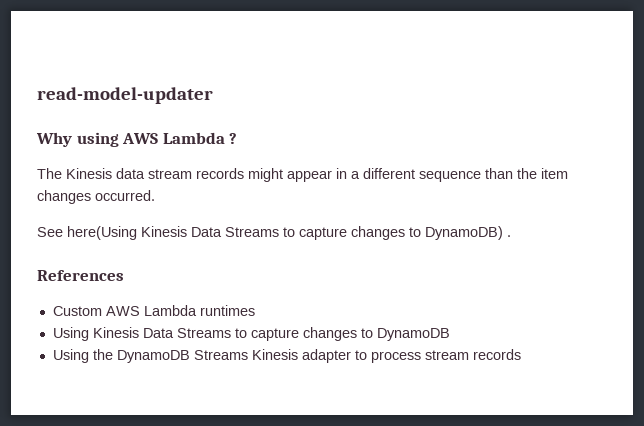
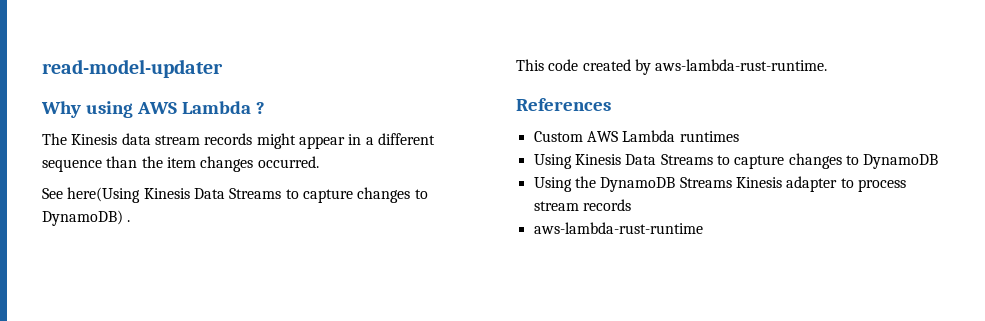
(511, 236) none -> [516,59,828,75] // This code created by aws-lambda-rust-runtime.
(521, 354) none -> [533,222,703,234] // aws-lambda-rust-runtime

